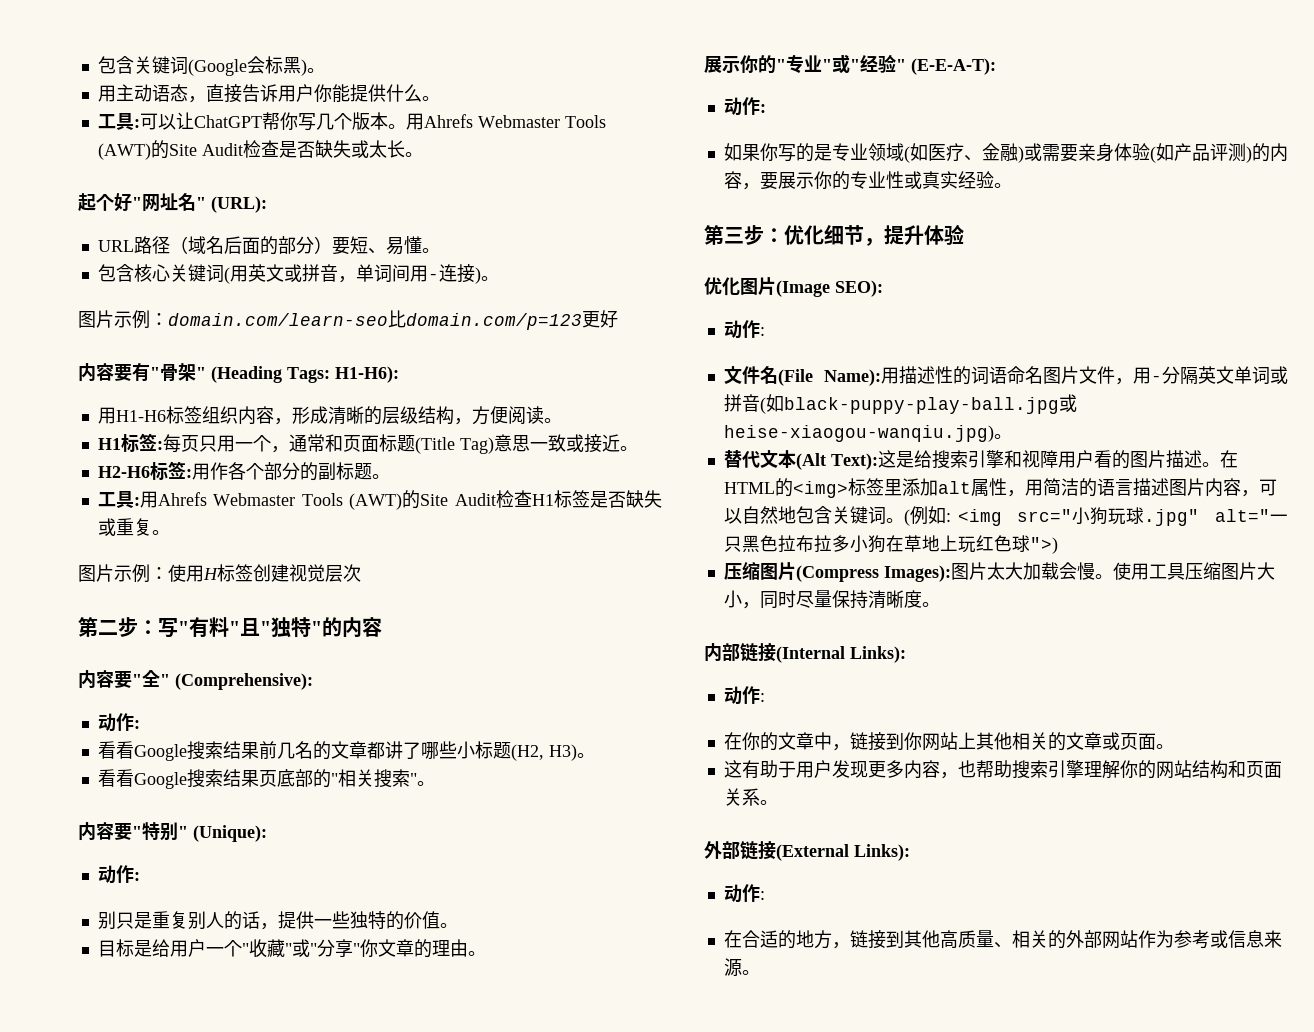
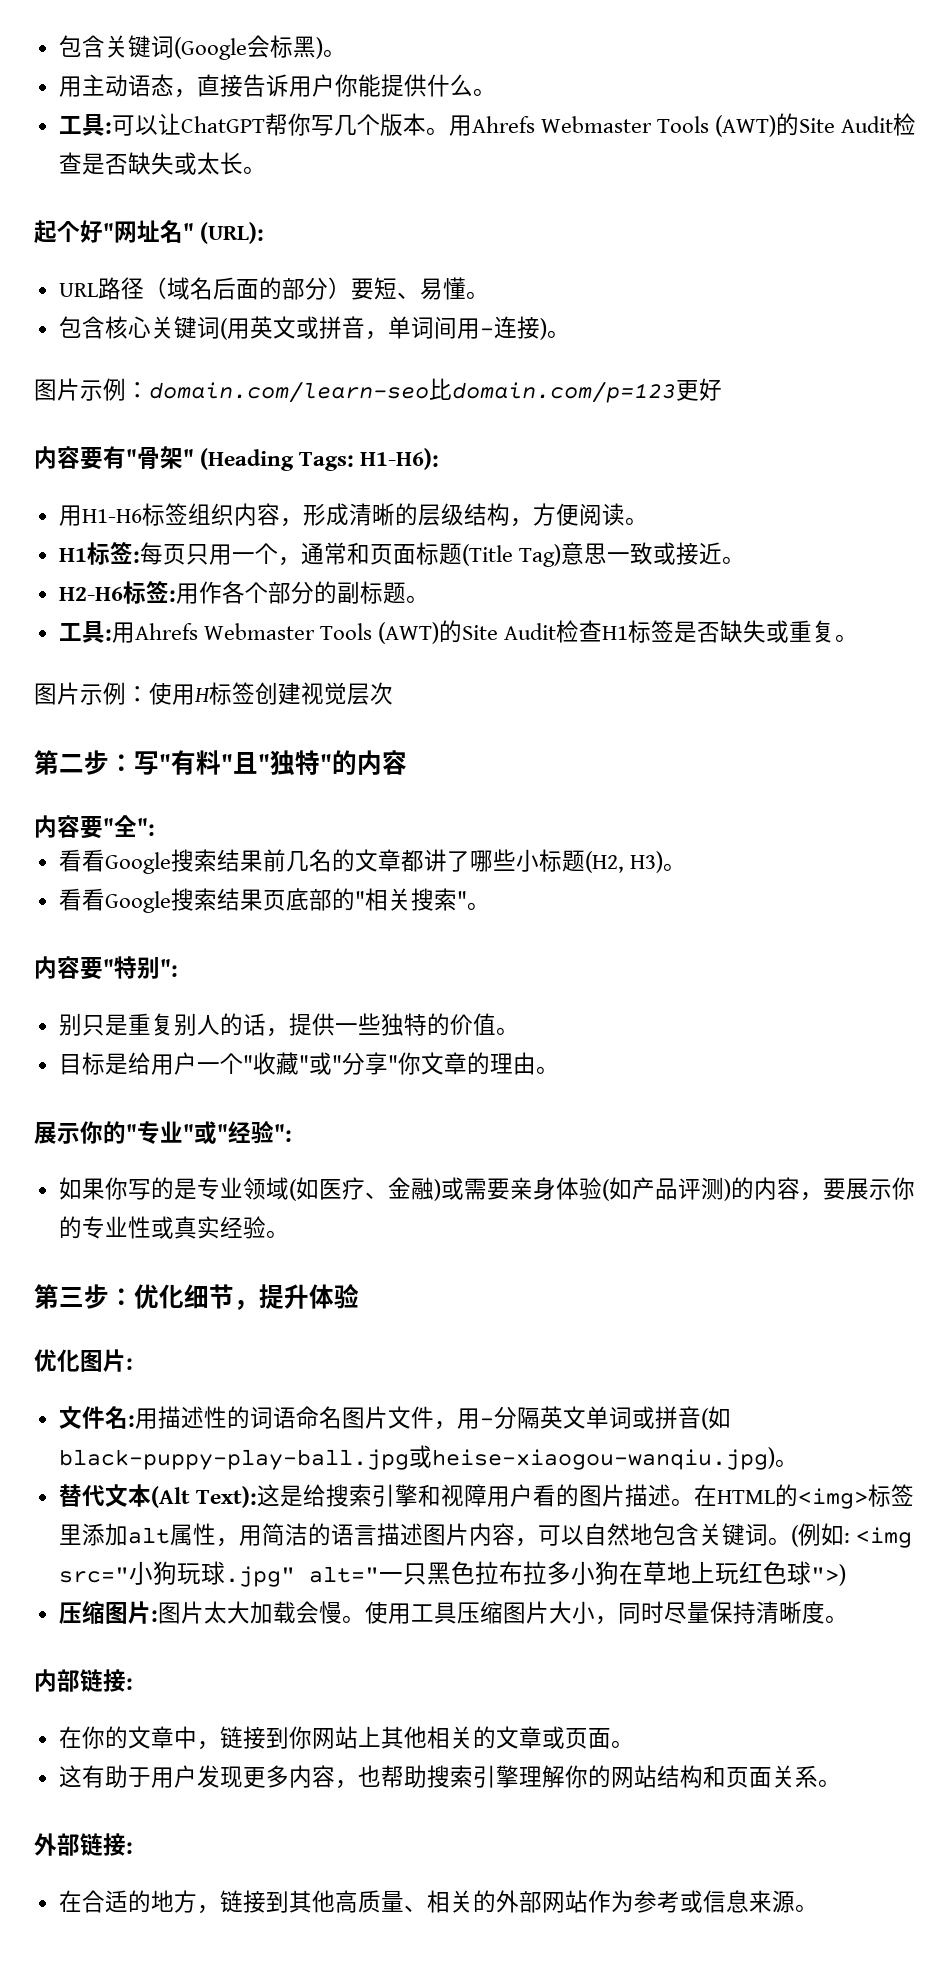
[160,673,313,690] [97,713,140,732] " (Comprehensive): // 动作: -> [137,818,155,836] ":
[178,825,267,842] [97,865,140,884] " (Unique): // 动作: -> [160,959,178,977] ":
[896,58,996,75] [723,97,766,116] " (E-E-A-T): // 动作: -> [274,1124,292,1142] ":
[776,280,883,297] [723,320,760,339] (Image SEO): // 动作 -> (126, 1360) none
[777,369,881,386] (File Name): -> [127,1415,135,1427] :
[795,565,951,582] (Compress Images): -> [150,1610,158,1622] :
[776,646,906,663] [723,686,760,705] (Internal Links): // 动作 -> (126, 1680) none
[776,844,910,861] [723,884,760,903] (External Links): // 动作 -> (126, 1844) none

